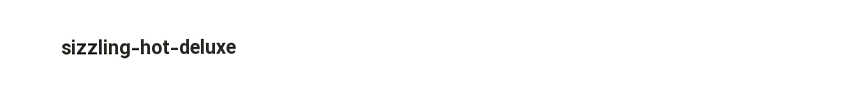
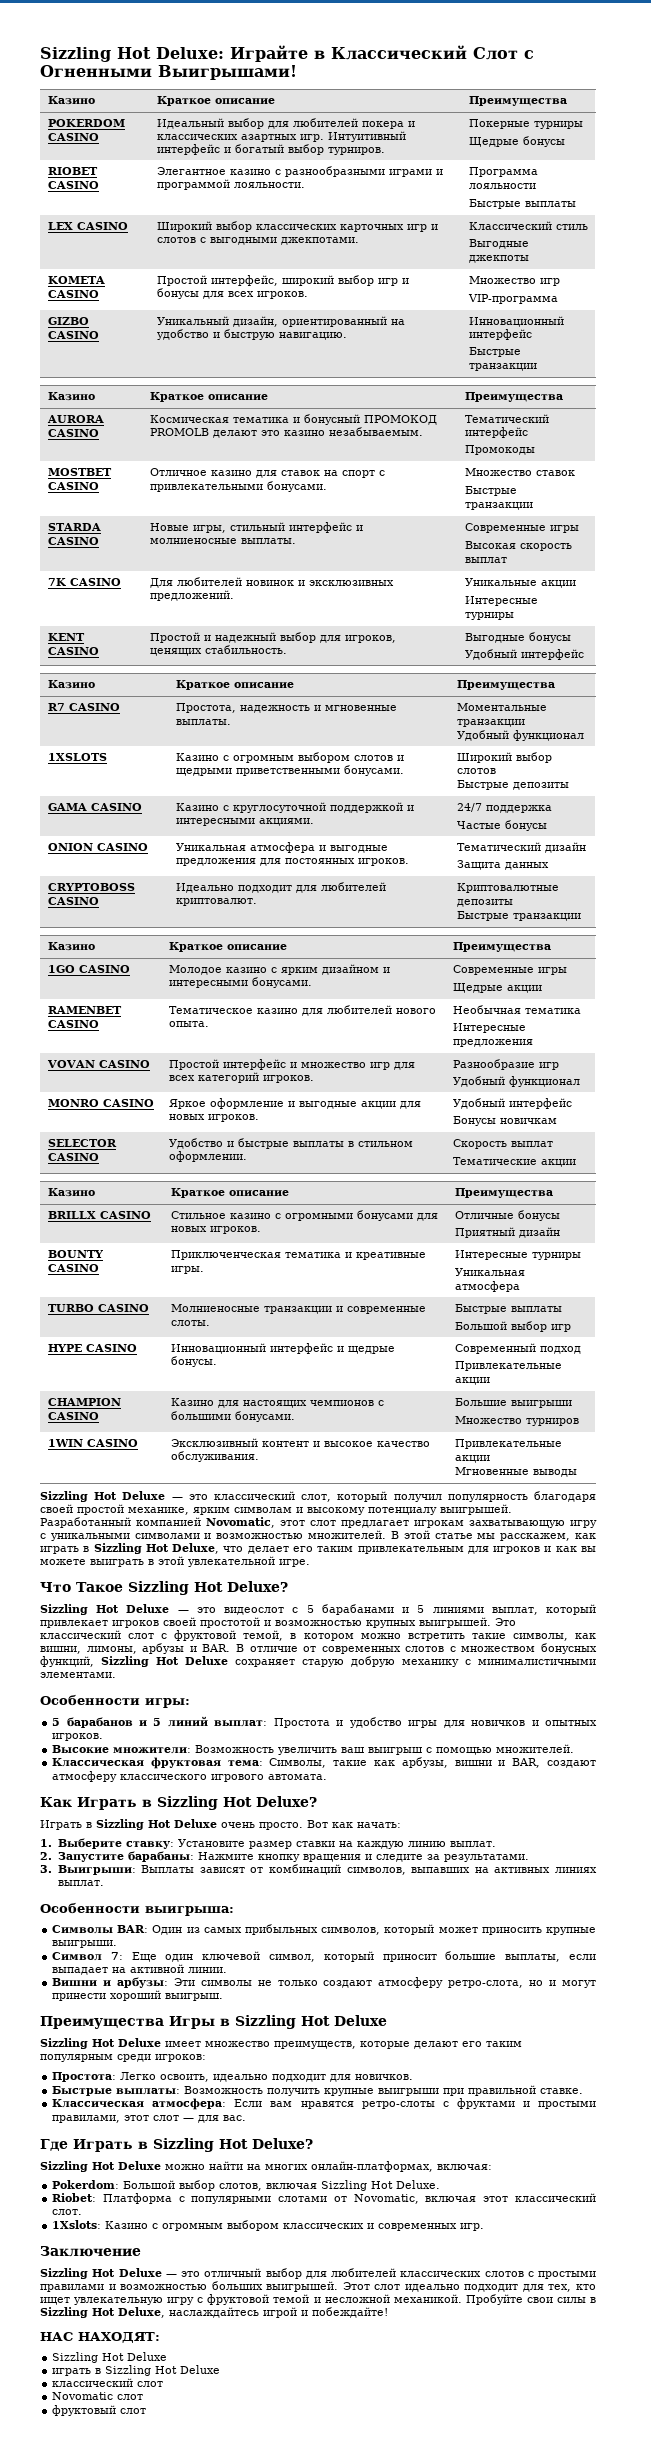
[60,38,237,59] sizzling-hot-deluxe -> [40,45,534,62] [40,65,297,80] [47,96,95,105] [156,96,275,106] [468,96,567,106] [47,119,125,127] [47,133,99,141] [156,118,415,129] [156,131,406,142] [156,144,385,155] [468,119,583,129] [468,136,565,147] [47,167,98,175] [47,181,99,189] [156,166,443,177] [156,179,305,190] [468,167,538,177] [468,183,536,189] [468,199,576,209] [47,222,128,230] [156,221,438,232] [156,237,359,245] [468,221,588,230] [468,239,529,249] [468,255,529,263] [47,276,105,284] [47,290,99,298] [156,275,409,286] [156,288,308,299] [468,276,560,286] [467,294,558,304] [47,317,89,325] [47,331,99,339] [156,316,405,327] [156,329,347,340] [468,316,564,327] [468,329,532,340] [468,347,521,357] [468,363,537,371] [47,392,95,401] [149,392,268,402] [464,392,563,402] [46,415,104,423] [47,429,99,437] [149,414,437,425] [149,427,423,438] [464,414,549,423] [464,427,528,438] [464,445,535,455] [47,468,112,476] [47,482,99,490] [149,468,385,478] [149,481,327,492] [464,468,575,476] [464,486,517,496] [464,502,533,510] [47,523,101,531] [47,537,99,545] [149,522,363,533] [149,538,296,544] [464,523,579,533] [464,541,572,551] [464,557,507,563] [47,578,121,586] [149,577,394,588] [149,590,234,601] [464,578,576,588] [464,596,538,606] [464,612,514,620] [47,633,85,641] [47,647,99,655] [149,632,396,643] [149,645,287,656] [464,632,571,643] [464,649,584,660] [47,680,95,689] [175,680,294,690] [456,680,555,690] [47,703,120,711] [175,703,397,713] [175,719,231,725] [456,703,547,711] [456,719,525,727] [456,730,584,741] [47,753,107,761] [175,752,404,763] [175,765,404,776] [456,752,552,763] [456,768,496,774] [456,780,569,790] [47,803,142,811] [175,802,414,813] [175,818,314,826] [456,803,552,813] [456,820,547,831] [47,843,148,851] [175,842,388,853] [175,858,409,866] [456,842,586,853] [456,860,549,870] [47,883,135,891] [47,897,99,905] [175,882,386,893] [175,898,257,906] [456,883,559,893] [456,899,513,907] [456,911,581,921] [47,942,95,951] [168,942,287,952] [452,942,551,952] [47,965,130,973] [168,964,390,975] [168,977,312,988] [452,965,567,975] [452,983,542,993] [47,1006,122,1014] [47,1020,99,1028] [168,1005,436,1016] [168,1021,209,1027] [452,1005,581,1014] [452,1023,526,1033] [452,1039,533,1047] [46,1060,150,1068] [168,1059,415,1070] [168,1072,314,1083] [452,1059,559,1070] [452,1076,580,1087] [47,1099,154,1107] [168,1098,421,1109] [168,1114,259,1122] [452,1098,572,1109] [452,1116,557,1126] [47,1139,117,1147] [47,1153,99,1161] [168,1138,413,1149] [168,1151,247,1162] [452,1139,553,1149] [452,1157,576,1167] [47,1188,95,1197] [170,1188,289,1198] [454,1188,553,1198] [47,1211,151,1219] [170,1210,438,1221] [170,1226,261,1234] [454,1210,560,1221] [454,1227,560,1238] [47,1250,103,1258] [47,1264,99,1272] [170,1250,426,1260] [170,1266,204,1274] [454,1250,581,1260] [454,1268,525,1276] [454,1281,520,1292] [47,1304,149,1312] [170,1304,426,1314] [170,1320,210,1326] [454,1304,562,1314] [454,1321,571,1332] [47,1344,137,1352] [170,1343,395,1354] [170,1356,217,1367] [454,1343,581,1354] [454,1361,562,1371] [454,1377,490,1385] [47,1398,121,1406] [47,1412,99,1420] [170,1398,384,1408] [170,1411,295,1422] [454,1398,572,1408] [454,1416,579,1426] [47,1439,138,1447] [170,1438,430,1447] [170,1451,259,1462] [454,1439,562,1449] [454,1455,490,1463] [454,1467,577,1477] [40,1491,596,1502] [40,1504,512,1515] [40,1517,597,1528] [40,1530,596,1541] [40,1543,596,1554] [40,1556,310,1567] [40,1581,288,1595] [40,1604,596,1615] [40,1617,516,1628] [40,1630,596,1641] [40,1643,597,1654] [40,1656,596,1667] [40,1672,116,1678] [40,1694,190,1708] [52,1716,597,1728] [52,1733,104,1741] [52,1744,575,1755] [52,1757,597,1769] [52,1771,328,1782] [40,1796,317,1810] [40,1819,401,1830] [40,1838,496,1849] [40,1851,529,1862] [40,1864,597,1875] [57,1880,104,1886] [40,1902,234,1916] [52,1924,596,1935] [52,1940,118,1948] [52,1951,596,1962] [52,1964,228,1975] [52,1977,596,1988] [52,1990,224,2001] [40,2015,387,2029] [40,2038,522,2049] [40,2054,206,2062] [52,2072,414,2082] [52,2085,584,2096] [52,2098,597,2110] [52,2115,247,2123] [40,2138,313,2152] [40,2161,492,2172] [52,2180,441,2191] [52,2193,596,2204] [52,2209,83,2215] [52,2220,485,2231] [40,2246,141,2257] [40,2268,596,2279] [40,2281,596,2292] [40,2294,596,2305] [40,2307,388,2318] [40,2332,160,2343] [52,2352,168,2363] [52,2365,221,2376] [52,2378,164,2387] [52,2392,144,2400] [52,2405,147,2416] Sizzling Hot Deluxe: Играйте в Классический Слот с Огненными Выигрышами! // Казино | Краткое описание | Преимущества // POKERDOM CASINO | Идеальный выбор для любителей покера и классических азартных игр. Интуитивный интерфейс и богатый выбор турниров. | Покерные турниры // Щедрые бонусы // RIOBET CASINO | Элегантное казино с разнообразными играми и программой лояльности. | Программа лояльности // Быстрые выплаты // LEX CASINO | Широкий выбор классических карточных игр и слотов с выгодными джекпотами. | Классический стиль // Выгодные джекпоты // KOMETA CASINO | Простой интерфейс, широкий выбор игр и бонусы для всех игроков. | Множество игр // VIP-программа // GIZBO CASINO | Уникальный дизайн, ориентированный на удобство и быструю навигацию. | Инновационный интерфейс // Быстрые транзакции // Казино | Краткое описание | Преимущества // AURORA CASINO | Космическая тематика и бонусный ПРОМОКОД PROMOLB делают это казино незабываемым. | Тематический интерфейс // Промокоды // MOSTBET CASINO | Отличное казино для ставок на спорт с привлекательными бонусами. | Множество ставок // Быстрые транзакции // STARDA CASINO | Новые игры, стильный интерфейс и молниеносные выплаты. | Современные игры // Высокая скорость выплат // 7K CASINO | Для любителей новинок и эксклюзивных предложений. | Уникальные акции // Интересные турниры // KENT CASINO | Простой и надежный выбор для игроков, ценящих стабильность. | Выгодные бонусы // Удобный интерфейс // Казино | Краткое описание | Преимущества // R7 CASINO | Простота, надежность и мгновенные выплаты. | Моментальные транзакции // Удобный функционал // 1XSLOTS | Казино с огромным выбором слотов и щедрыми приветственными бонусами. | Широкий выбор слотов // Быстрые депозиты // GAMA CASINO | Казино с круглосуточной поддержкой и интересными акциями. | 24/7 поддержка // Частые бонусы // ONION CASINO | Уникальная атмосфера и выгодные предложения для постоянных игроков. | Тематический дизайн // Защита данных // CRYPTOBOSS CASINO | Идеально подходит для любителей криптовалют. | Криптовалютные депозиты // Быстрые транзакции // Казино | Краткое описание | Преимущества // 1GO CASINO | Молодое казино с ярким дизайном и интересными бонусами. | Современные игры // Щедрые акции // RAMENBET CASINO | Тематическое казино для любителей нового опыта. | Необычная тематика // Интересные предложения // VOVAN CASINO | Простой интерфейс и множество игр для всех категорий игроков. | Разнообразие игр // Удобный функционал // MONRO CASINO | Яркое оформление и выгодные акции для новых игроков. | Удобный интерфейс // Бонусы новичкам // SELECTOR CASINO | Удобство и быстрые выплаты в стильном оформлении. | Скорость выплат // Тематические акции // Казино | Краткое описание | Преимущества // BRILLX CASINO | Стильное казино с огромными бонусами для новых игроков. | Отличные бонусы // Приятный дизайн // BOUNTY CASINO | Приключенческая тематика и креативные игры. | Интересные турниры // Уникальная атмосфера // TURBO CASINO | Молниеносные транзакции и современные слоты. | Быстрые выплаты // Большой выбор игр // HYPE CASINO | Инновационный интерфейс и щедрые бонусы. | Современный подход // Привлекательные акции // CHAMPION CASINO | Казино для настоящих чемпионов с большими бонусами. | Большие выигрыши // Множество турниров // 1WIN CASINO | Эксклюзивный контент и высокое качество обслуживания. | Привлекательные акции // Мгновенные выводы // Sizzling Hot Deluxe — это классический слот, который получил популярность благодаря своей простой механике, ярким символам и высокому потенциалу выигрышей. Разработанный компанией Novomatic, этот слот предлагает игрокам захватывающую игру с уникальными символами и возможностью множителей. В этой статье мы расскажем, как играть в Sizzling Hot Deluxe, что делает его таким привлекательным для игроков и как вы можете выиграть в этой увлекательной игре. // Что Такое Sizzling Hot Deluxe? // Sizzling Hot Deluxe — это видеослот с 5 барабанами и 5 линиями выплат, который привлекает игроков своей простотой и возможностью крупных выигрышей. Это классический слот с фруктовой темой, в котором можно встретить такие символы, как вишни, лимоны, арбузы и BAR. В отличие от современных слотов с множеством бонусных функций, Sizzling Hot Deluxe сохраняет старую добрую механику с минималистичными элементами. // Особенности игры: // 5 барабанов и 5 линий выплат: Простота и удобство игры для новичков и опытных игроков. // Высокие множители: Возможность увеличить ваш выигрыш с помощью множителей. // Классическая фруктовая тема: Символы, такие как арбузы, вишни и BAR, создают атмосферу классического игрового автомата. // Как Играть в Sizzling Hot Deluxe? // Играть в Sizzling Hot Deluxe очень просто. Вот как начать: // 1. Выберите ставку: Установите размер ставки на каждую линию выплат. // 2. Запустите барабаны: Нажмите кнопку вращения и следите за результатами. // 3. Выигрыши: Выплаты зависят от комбинаций символов, выпавших на активных линиях выплат. // Особенности выигрыша: // Символы BAR: Один из самых прибыльных символов, который может приносить крупные выигрыши. // Символ 7: Еще один ключевой символ, который приносит большие выплаты, если выпадает на активной линии. // Вишни и арбузы: Эти символы не только создают атмосферу ретро-слота, но и могут принести хороший выигрыш. // Преимущества Игры в Sizzling Hot Deluxe // Sizzling Hot Deluxe имеет множество преимуществ, которые делают его таким популярным среди игроков: // Простота: Легко освоить, идеально подходит для новичков. // Быстрые выплаты: Возможность получить крупные выигрыши при правильной ставке. // Классическая атмосфера: Если вам нравятся ретро-слоты с фруктами и простыми правилами, этот слот — для вас. // Где Играть в Sizzling Hot Deluxe? // Sizzling Hot Deluxe можно найти на многих онлайн-платформах, включая: // Pokerdom: Большой выбор слотов, включая Sizzling Hot Deluxe. // Riobet: Платформа с популярными слотами от Novomatic, включая этот классический слот. // 1Xslots: Казино с огромным выбором классических и современных игр. // Заключение // Sizzling Hot Deluxe — это отличный выбор для любителей классических слотов с простыми правилами и возможностью больших выигрышей. Этот слот идеально подходит для тех, кто ищет увлекательную игру с фруктовой темой и несложной механикой. Пробуйте свои силы в Sizzling Hot Deluxe, наслаждайтесь игрой и побеждайте! // НАС НАХОДЯТ: // Sizzling Hot Deluxe // играть в Sizzling Hot Deluxe // классический слот // Novomatic слот // фруктовый слот

